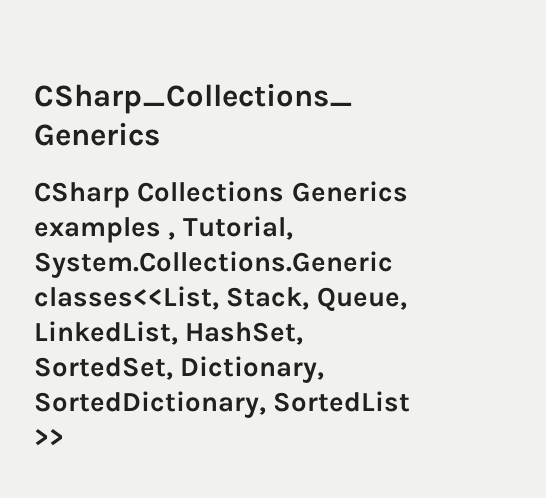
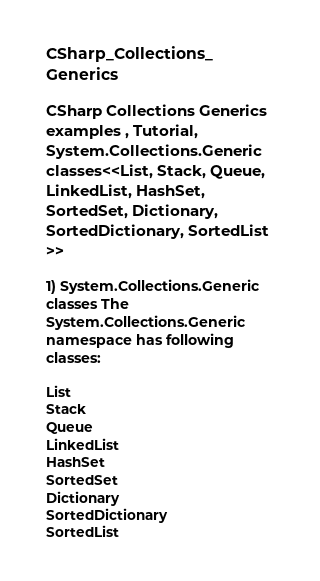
(64, 437) none -> [46,279,260,294] [46,298,129,309] [46,315,246,330] [46,333,234,348] [46,352,101,363] [46,385,71,397] [46,404,86,414] [46,422,93,434] [46,438,119,450] [46,457,105,467] [46,475,118,485] [46,491,120,506] [46,508,168,523] [46,525,119,537] // 1) System.Collections.Generic classes The System.Collections.Generic namespace has following classes: // List // Stack // Queue // LinkedList // HashSet // SortedSet // Dictionary // SortedDictionary // SortedList

